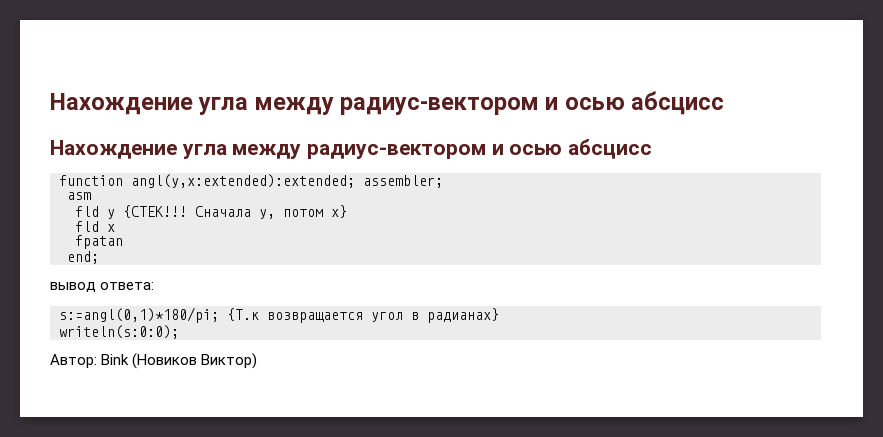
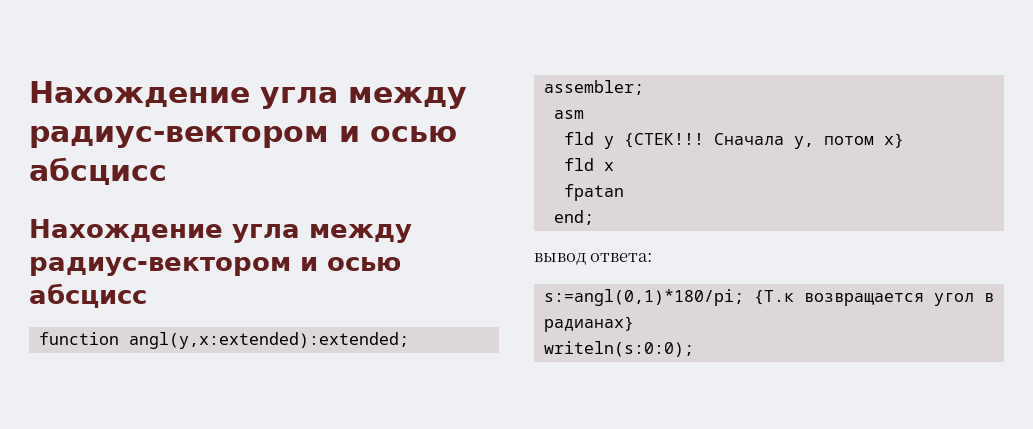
[50,353,258,369] // Автор: Bink (Новиков Виктор) -> (694, 349) none

